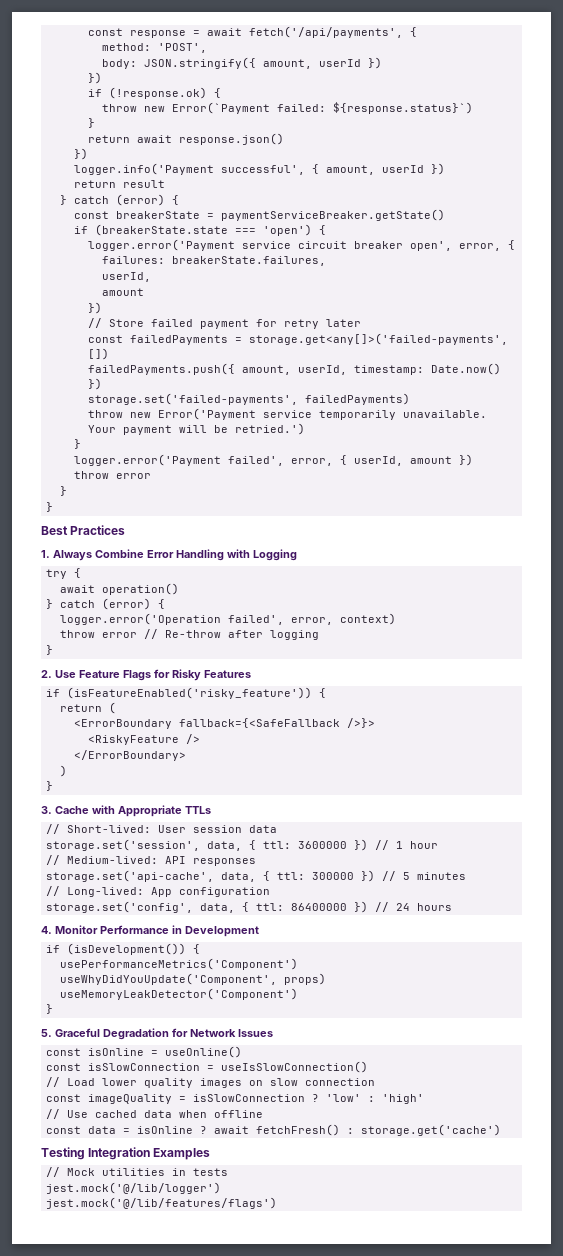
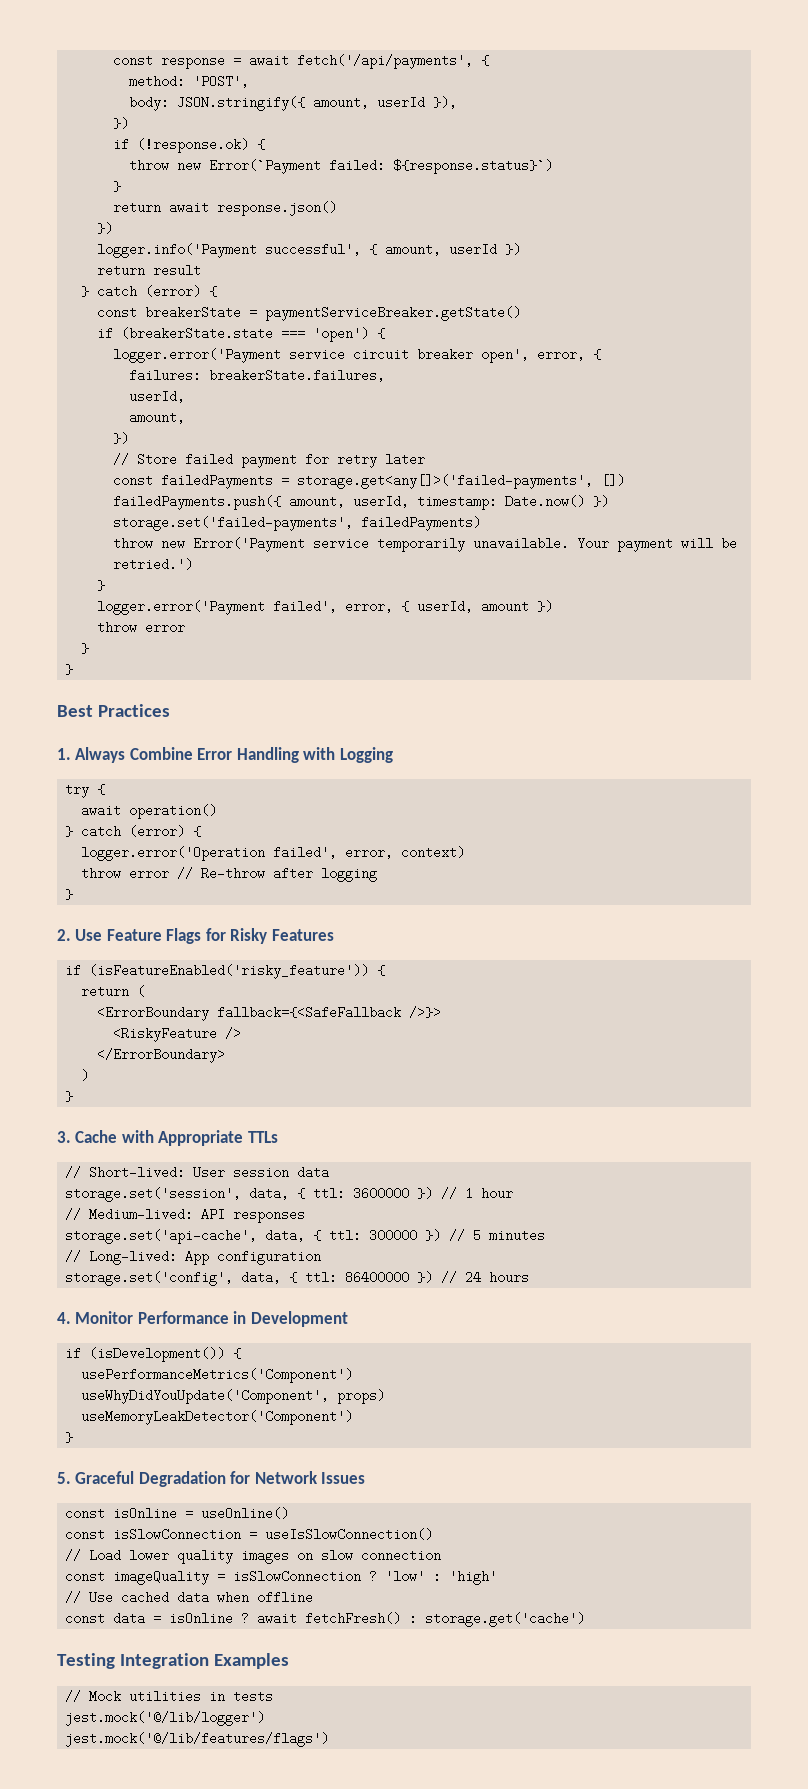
[368,57,383,69] }) -> [433,96,458,109] }),
[102,288,145,296] amount -> [129,411,186,424] amount,

